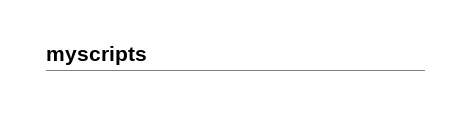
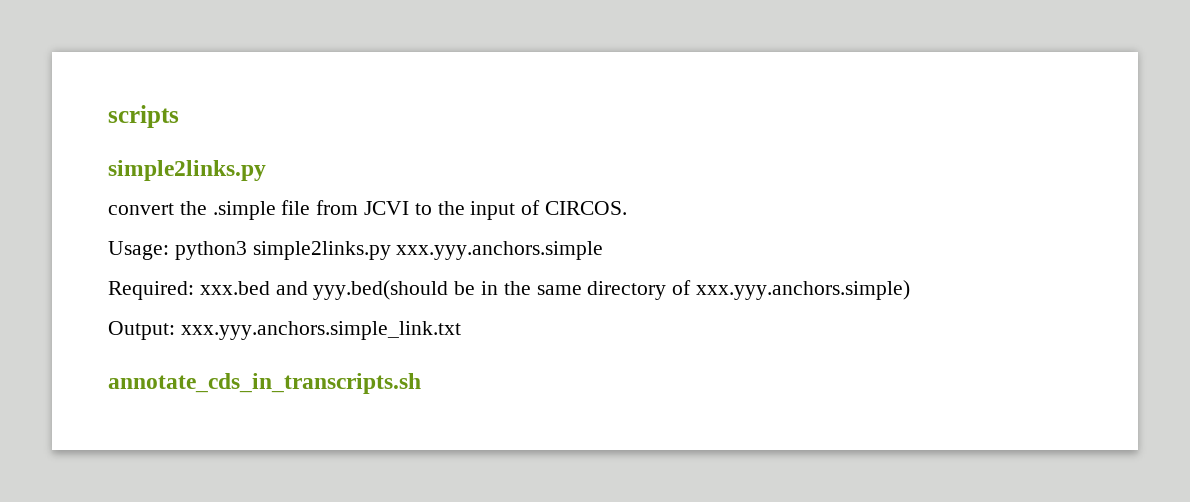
[46,46,147,65] myscripts -> [108,105,179,128] [108,160,266,181] [108,200,628,220] [108,241,604,260] [108,280,911,300] [108,321,461,340] [108,373,421,394] scripts // simple2links.py // convert the .simple file from JCVI to the input of CIRCOS. // Usage: python3 simple2links.py xxx.yyy.anchors.simple // Required: xxx.bed and yyy.bed(should be in the same directory of xxx.yyy.anchors.simple) // Output: xxx.yyy.anchors.simple_link.txt // annotate_cds_in_transcripts.sh

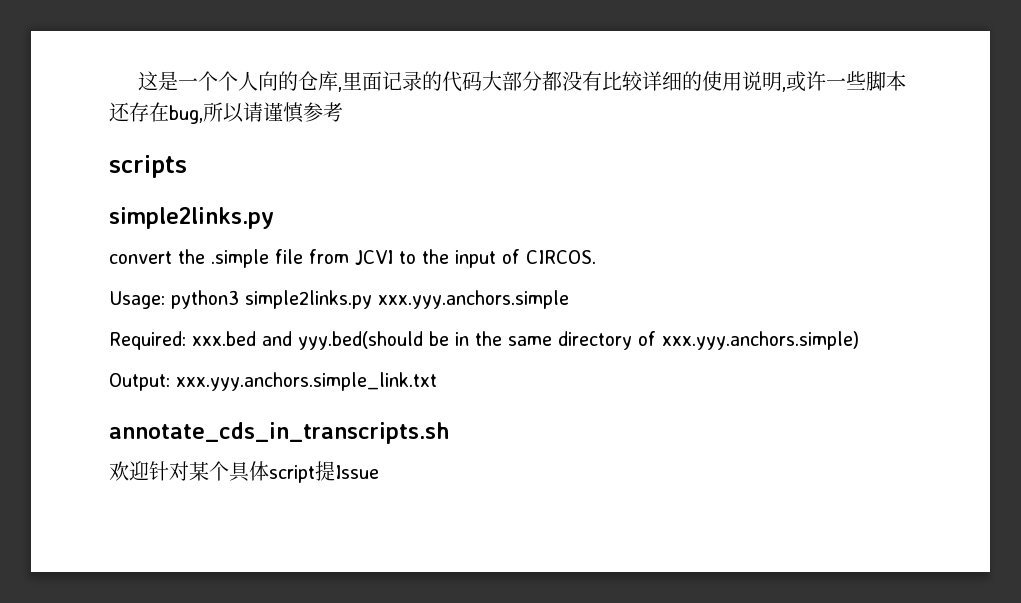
(108, 116) none -> [137,71,906,92] [109,102,343,124] 这是一个个人向的仓库,里面记录的代码大部分都没有比较详细的使用说明,或许一些脚本还存在bug,所以请谨慎参考 //
(421, 383) none -> [109,461,379,483] // 欢迎针对某个具体script提Issue

